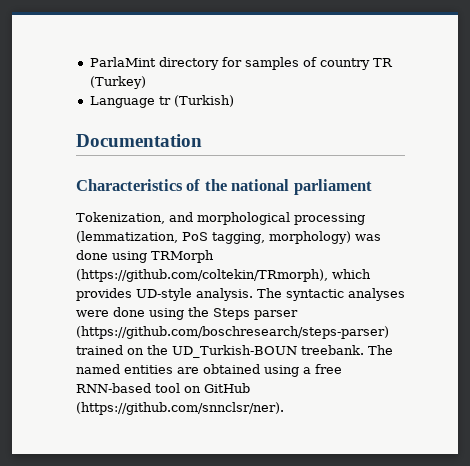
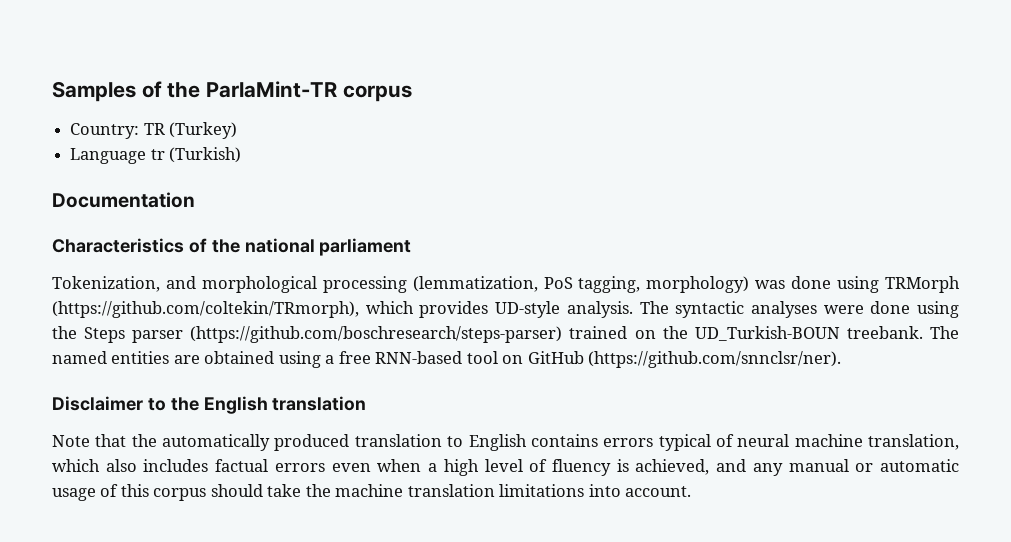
[89,57,370,70] ParlaMint directory for samples of country -> [52,81,412,102] [70,123,140,139] Samples of the ParlaMint-TR corpus // Country:
(284, 408) none -> [52,396,367,414] [52,434,960,451] [52,459,959,476] [52,484,692,501] // Disclaimer to the English translation // Note that the automatically produced translation to English contains errors typical of neural machine translation, which also includes factual errors even when a high level of fluency is achieved, and any manual or automatic usage of this corpus should take the machine translation limitations into account.

